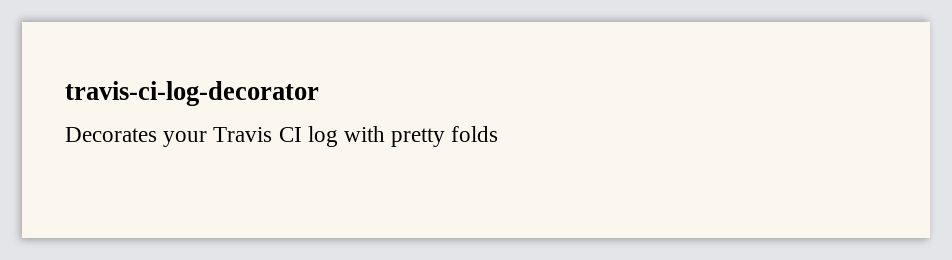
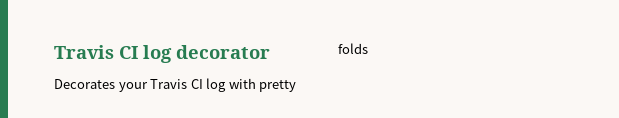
[65,81,319,106] travis-ci-log-decorator -> [54,45,270,63] Travis CI log decorator

